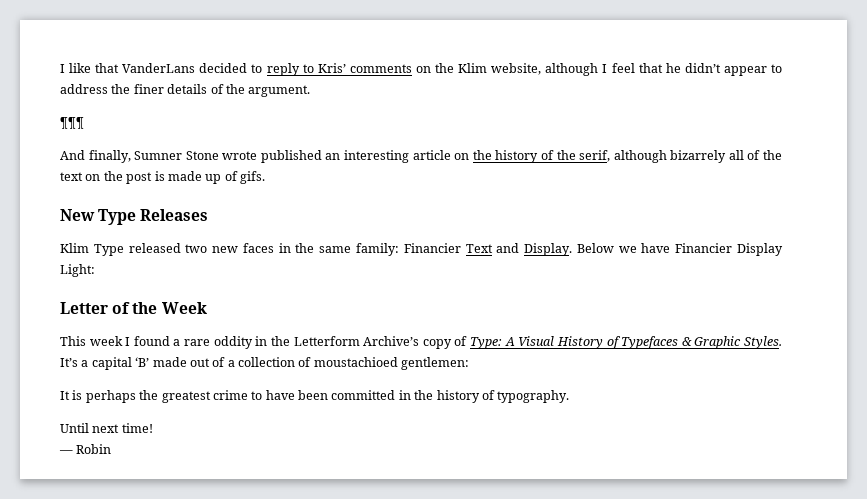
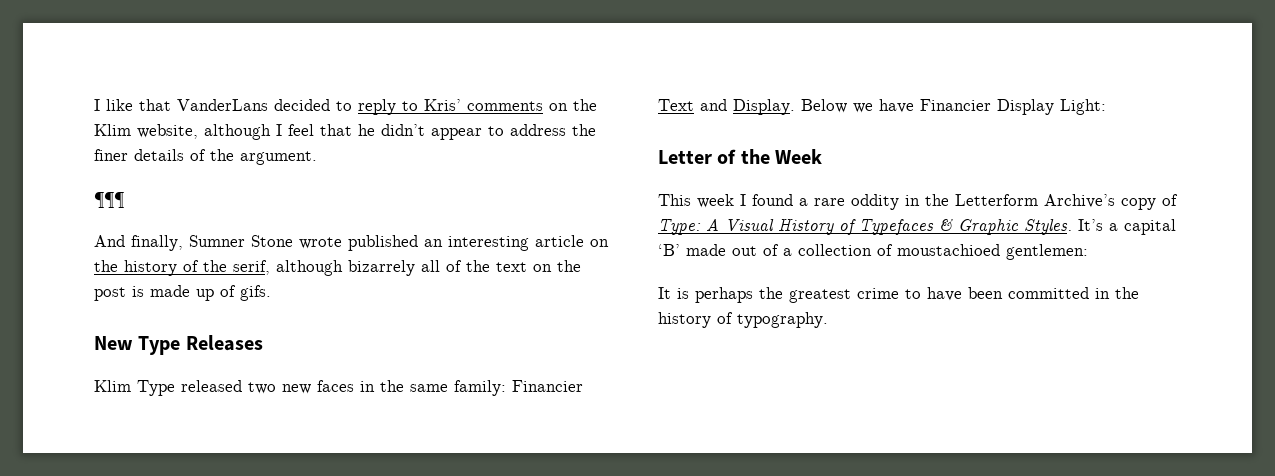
[60,423,153,433] [59,444,112,454] // Until next time! // — Robin -> (828, 320) none

